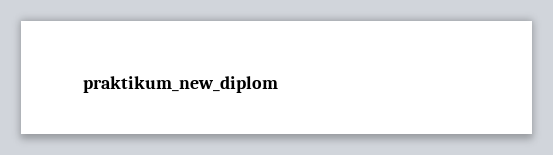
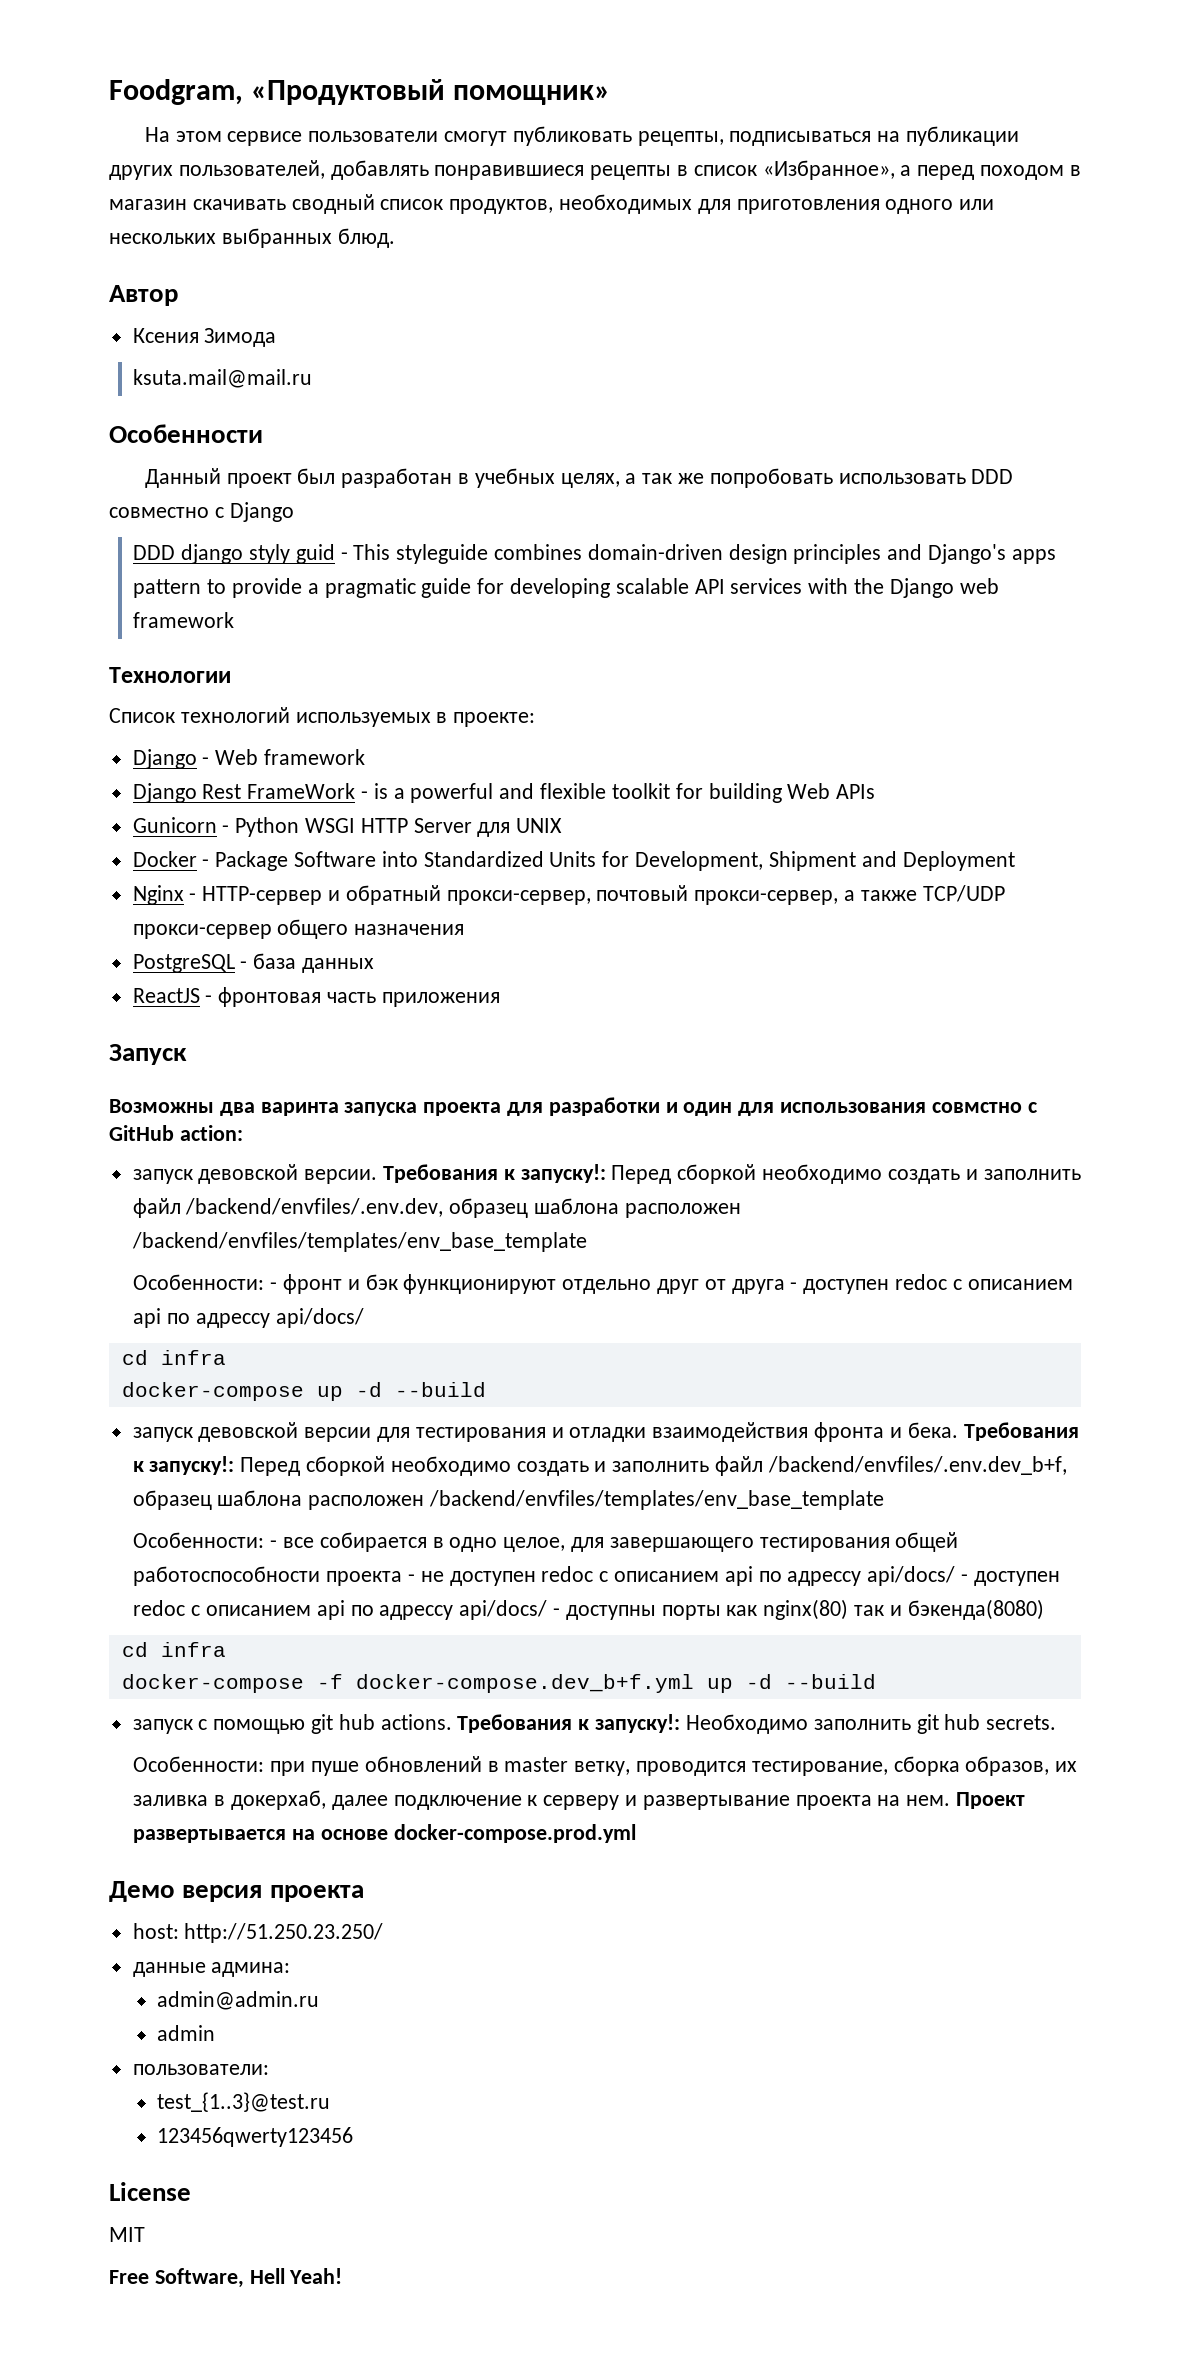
[83,76,278,93] praktikum_new_diplom -> [109,79,611,105] [144,126,1019,146] [109,160,1081,180] [109,194,995,214] [109,228,395,248] [109,285,178,306] [132,328,277,347] [133,369,313,388] [109,424,263,443] [144,468,1014,488] [109,502,294,522] [133,544,1056,564] [133,578,999,598] [133,612,235,628] [109,667,231,683] [109,707,536,727] [132,749,366,769] [132,783,876,803] [132,817,563,837] [132,851,1015,871] [132,885,1005,905] [132,919,465,939] [132,953,375,973] [132,987,500,1007] [109,1044,187,1065] [109,1097,1037,1116] [109,1125,243,1141] [132,1164,1081,1184] [132,1198,741,1218] [131,1232,587,1252] [133,1274,1073,1294] [133,1308,364,1328] [121,1350,226,1365] [121,1382,486,1401] [132,1422,1079,1442] [132,1456,1067,1476] [132,1490,885,1510] [133,1532,959,1552] [133,1566,1060,1586] [133,1599,1044,1620] [121,1642,226,1657] [121,1674,876,1693] [132,1714,1057,1734] [133,1756,1078,1776] [133,1790,1025,1810] [133,1824,636,1843] [109,1881,364,1902] [132,1923,384,1943] [132,1962,291,1977] [156,1991,319,2010] [156,2025,215,2041] [132,2064,269,2075] [156,2092,330,2112] [156,2127,353,2147] [109,2182,191,2201] [109,2227,145,2242] [109,2268,343,2288] Foodgram, «Продуктовый помощник» // На этом сервисе пользователи смогут публиковать рецепты, подписываться на публикации других пользователей, добавлять понравившиеся рецепты в список «Избранное», а перед походом в магазин скачивать сводный список продуктов, необходимых для приготовления одного или нескольких выбранных блюд. // Автор // Ксения Зимода // ksuta.mail@mail.ru // Особенности // Данный проект был разработан в учебных целях, а так же попробовать использовать DDD совместно с Django // DDD django styly guid - This styleguide combines domain-driven design principles and Django's apps pattern to provide a pragmatic guide for developing scalable API services with the Django web framework // Технологии // Список технологий используемых в проекте: // Django - Web framework // Django Rest FrameWork - is a powerful and flexible toolkit for building Web APIs // Gunicorn - Python WSGI HTTP Server для UNIX // Docker - Package Software into Standardized Units for Development, Shipment and Deployment // Nginx - HTTP-сервер и обратный прокси-сервер, почтовый прокси-сервер, а также TCP/UDP прокси-сервер общего назначения // PostgreSQL - база данных // ReactJS - фронтовая часть приложения // Запуск // Возможны два варинта запуска проекта для разработки и один для использования совмстно с GitHub action: // запуск девовской версии. Требования к запуску!: Перед сборкой необходимо создать и заполнить файл /backend/envfiles/.env.dev, образец шаблона расположен /backend/envfiles/templates/env_base_template // Особенности: - фронт и бэк функционируют отдельно друг от друга - доступен redoc с описанием api по адрессу api/docs/ // cd infra // docker-compose up -d --build // запуск девовской версии для тестирования и отладки взаимодействия фронта и бека. Требования к запуску!: Перед сборкой необходимо создать и заполнить файл /backend/envfiles/.env.dev_b+f, образец шаблона расположен /backend/envfiles/templates/env_base_template // Особенности: - все собирается в одно целое, для завершающего тестирования общей работоспособности проекта - не доступен redoc с описанием api по адрессу api/docs/ - доступен redoc с описанием api по адрессу api/docs/ - доступны порты как nginx(80) так и бэкенда(8080) // cd infra // docker-compose -f docker-compose.dev_b+f.yml up -d --build // запуск с помощью git hub actions. Требования к запуску!: Необходимо заполнить git hub secrets. // Особенности: при пуше обновлений в master ветку, проводится тестирование, сборка образов, их заливка в докерхаб, далее подключение к серверу и развертывание проекта на нем. Проект развертывается на основе docker-compose.prod.yml // Демо версия проекта // host: http://51.250.23.250/ // данные админа: // admin@admin.ru // admin // пользователи: // test_{1..3}@test.ru // 123456qwerty123456 // License // MIT // Free Software, Hell Yeah!

